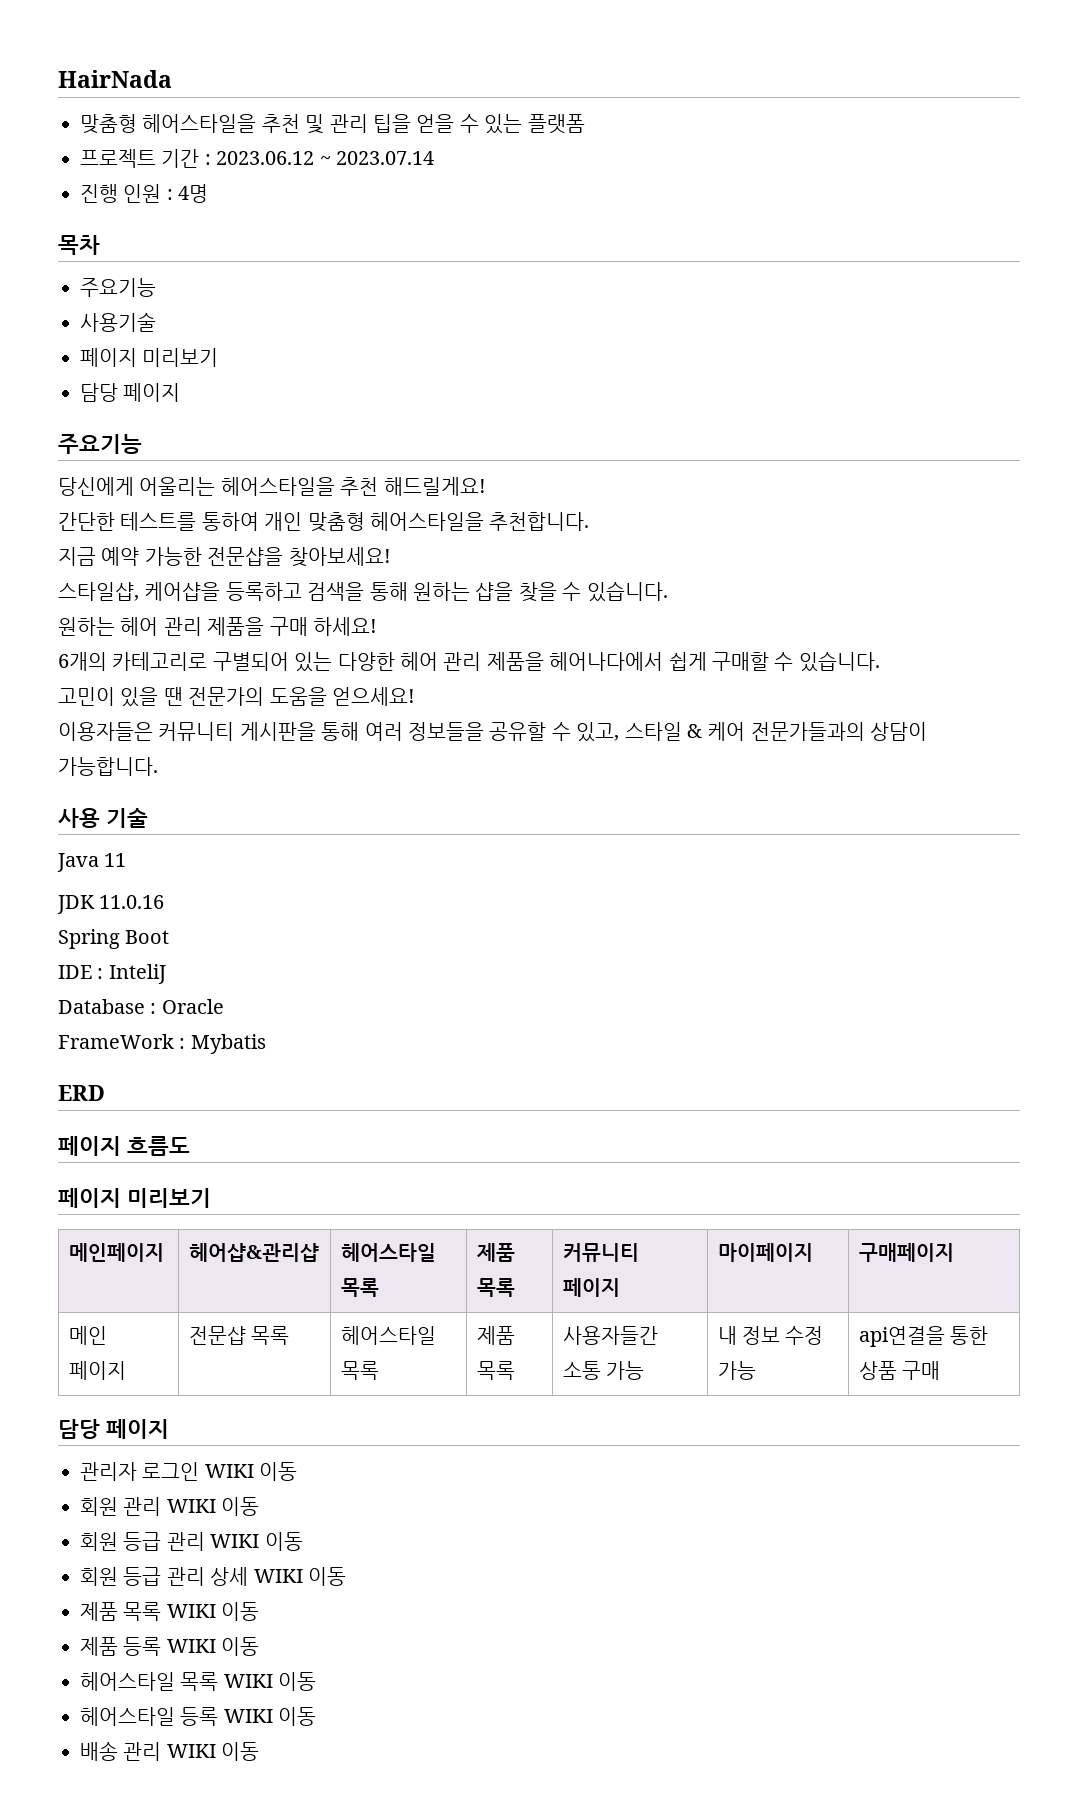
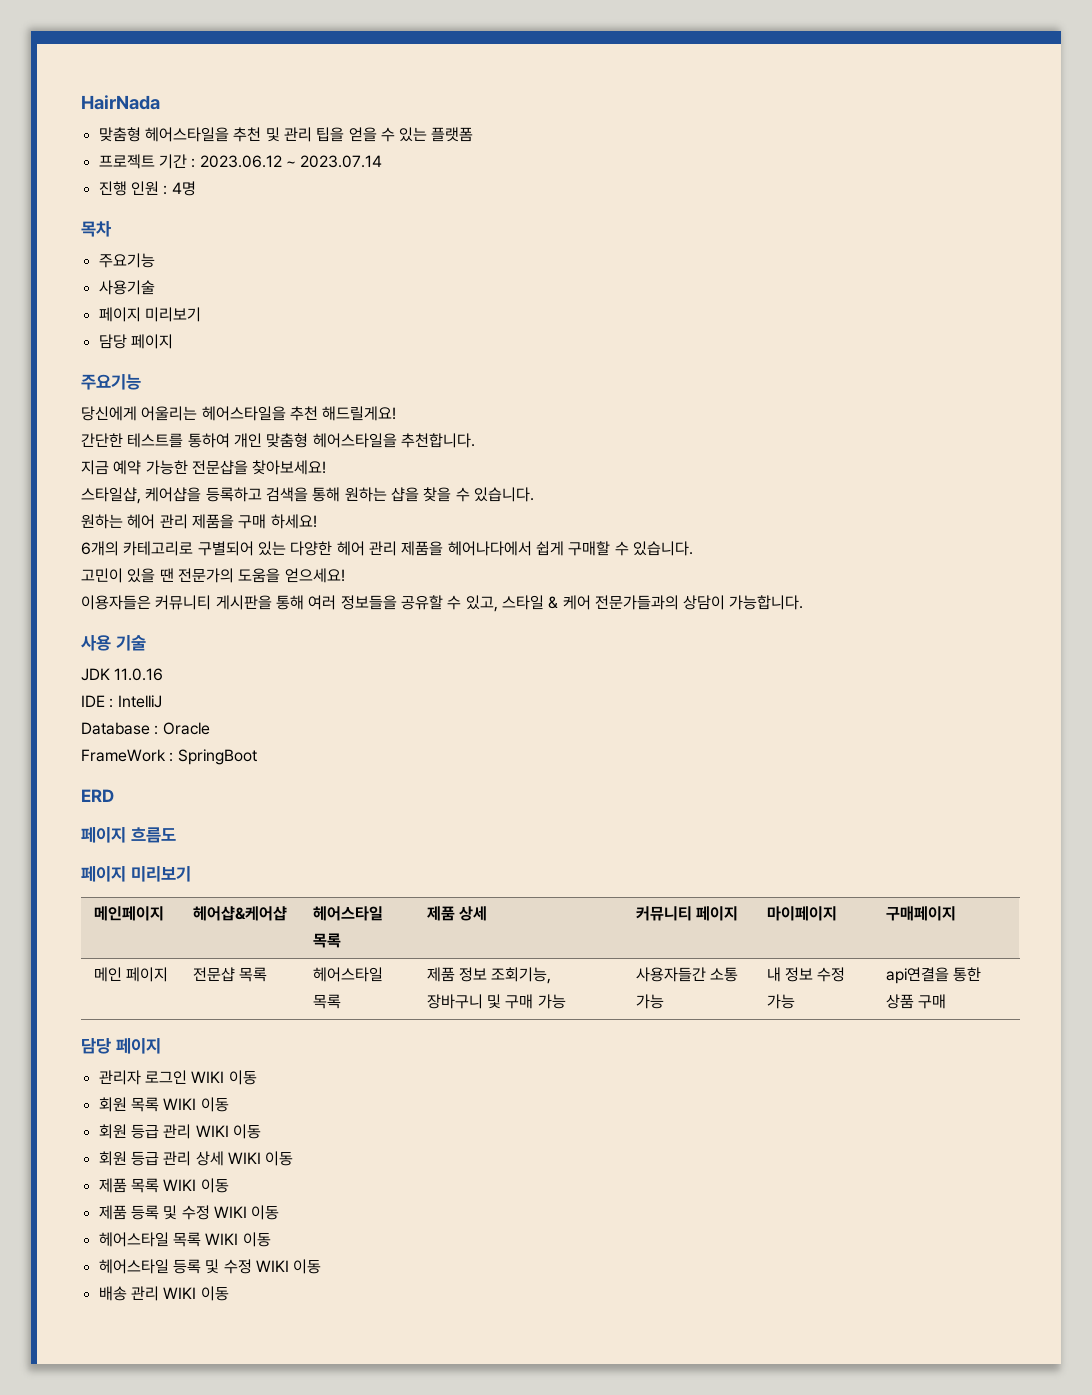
[57,853,127,872] // Java 11 -> (146, 643) none
[58,929,170,949] // Spring Boot -> (164, 674) none
[108,964,166,984] InteliJ -> [117,695,162,708] IntelliJ
[190,1034,266,1054] Mybatis -> [177,749,257,765] SpringBoot
[188,1243,319,1262] [340,1243,436,1262] [340,1278,379,1297] [476,1243,515,1262] [476,1278,515,1297] 헤어샵&관리샵 | 헤어스타일 목록 | 제품 목록 -> [192,906,287,921] [312,906,383,921] [312,933,341,948] [426,906,487,921] 헤어샵&케어샵 | 헤어스타일 목록 | 제품 상세
[476,1361,515,1380] 목록 -> [458,967,552,984] [426,994,566,1009] 정보 조회기능, 장바구니 및 구매 가능
[123,1497,162,1516] 관리 -> [130,1097,159,1112] 목록
(162, 1646) none -> [163,1205,210,1220] 및 수정
(219, 1716) none -> [205,1259,252,1274] 및 수정

